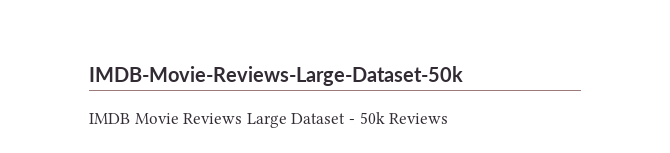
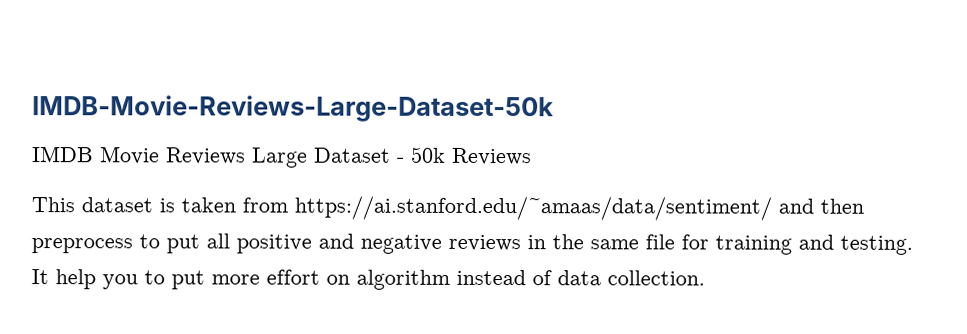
(449, 118) none -> [31,195,864,221] [31,233,913,255] [31,269,705,290] // This dataset is taken from https://ai.stanford.edu/~amaas/data/sentiment/ and then preprocess to put all positive and negative reviews in the same file for training and testing. It help you to put more effort on algorithm instead of data collection.

